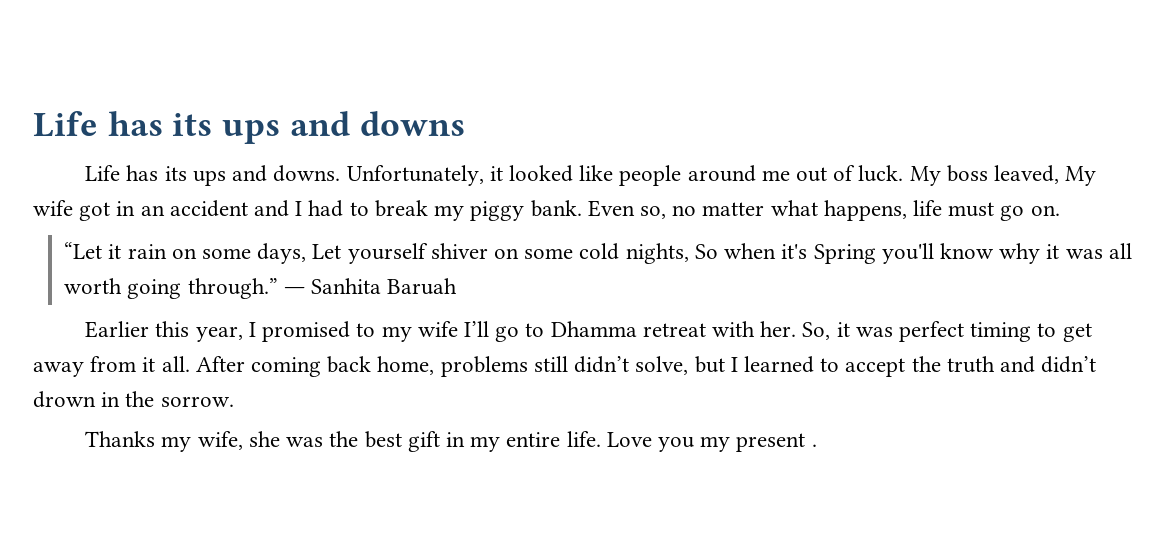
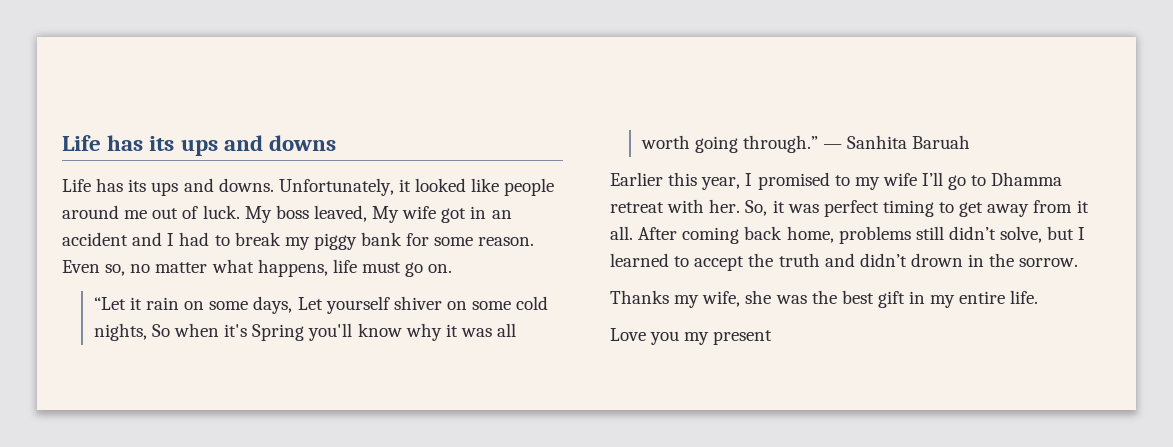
[530,200,582,217] bank. -> [361,232,535,246] bank for some reason.
(601, 439) none -> (1039, 297) //
[811,444,817,447] . -> (773, 337) none

